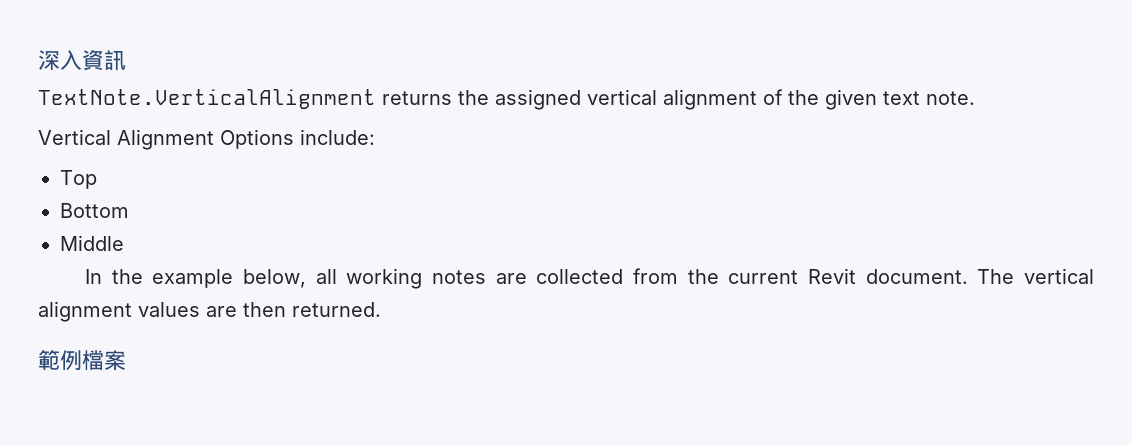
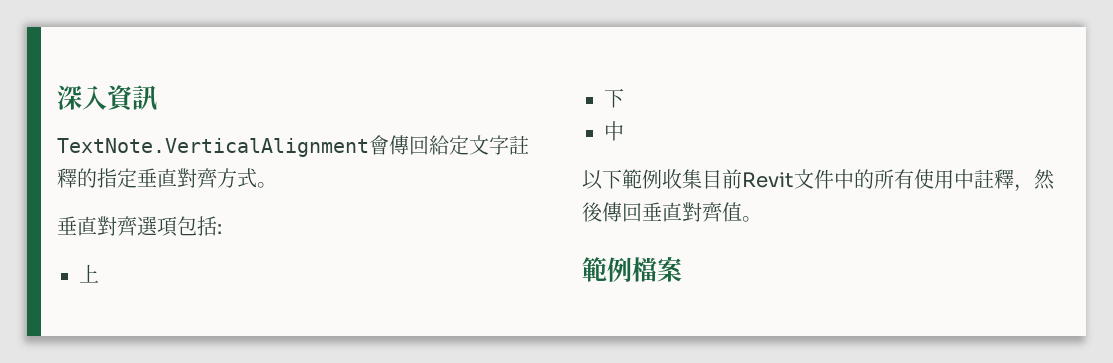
[382,89,975,110] [38,129,375,150] [60,170,97,189] [60,203,129,218] [60,235,124,251] [84,268,1095,289] [38,301,381,322] returns the assigned vertical alignment of the given text note. // Vertical Alignment Options include: // Top // Bottom // Middle // In the example below, all working notes are collected from the current Revit document. The vertical alignment values are then returned. -> [369,135,529,155] [57,168,277,188] [57,216,222,237] [79,264,99,283] [604,88,624,108] [604,121,624,141] [582,169,1055,192] [582,202,762,222] 會傳回給定文字註釋的指定垂直對齊方式。 // 垂直對齊選項包括: // 上 // 下 // 中 // 以下範例收集目前Revit文件中的所有使用中註釋，然後傳回垂直對齊值。

